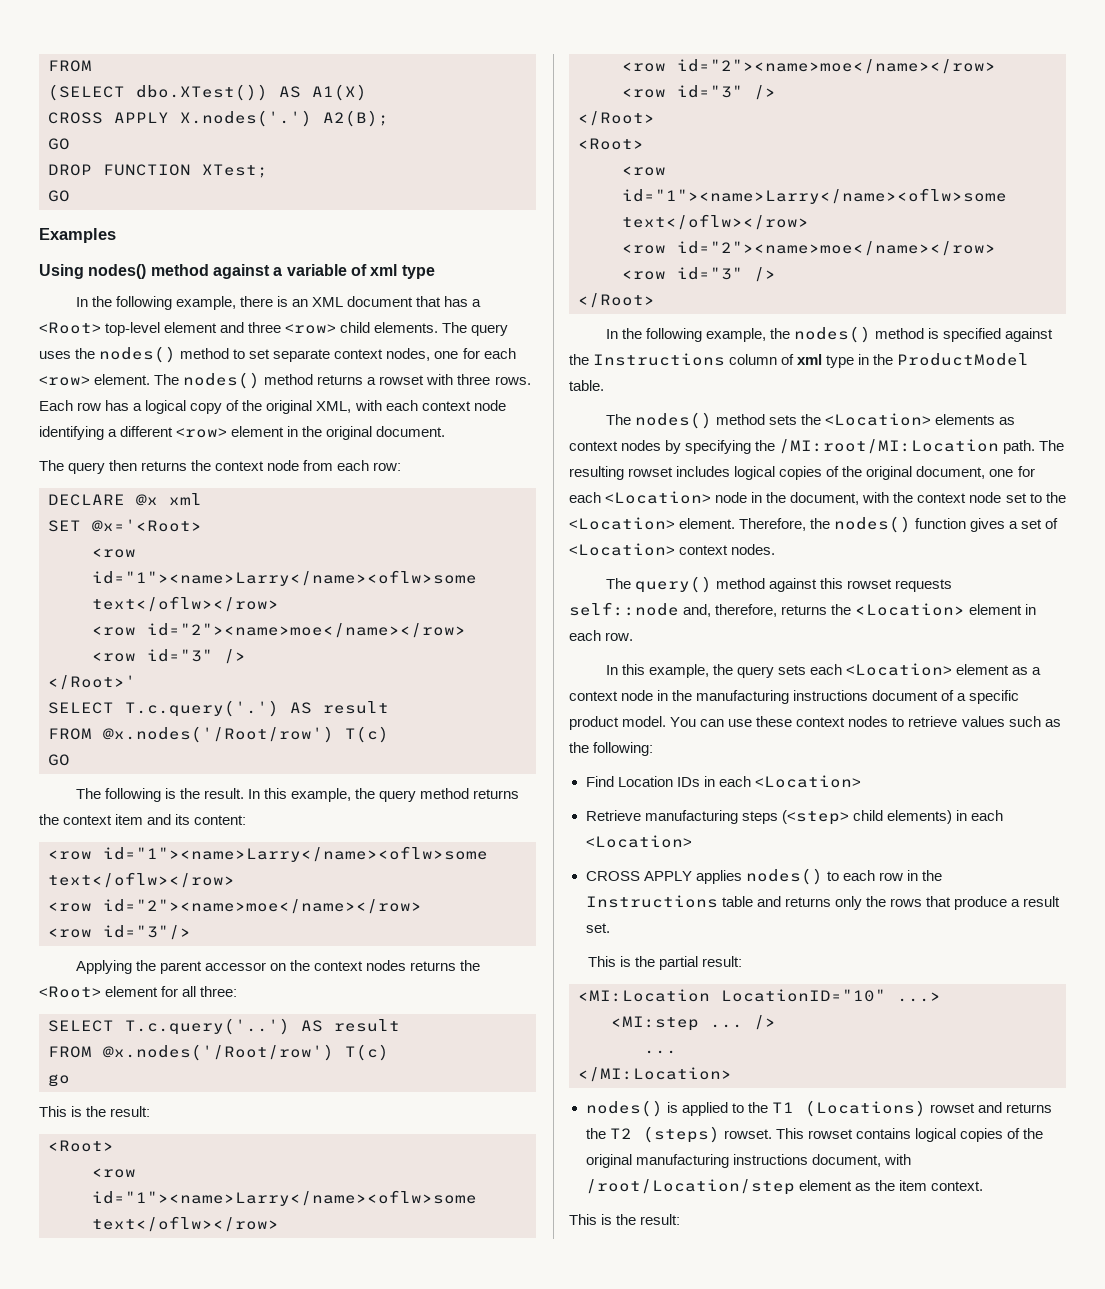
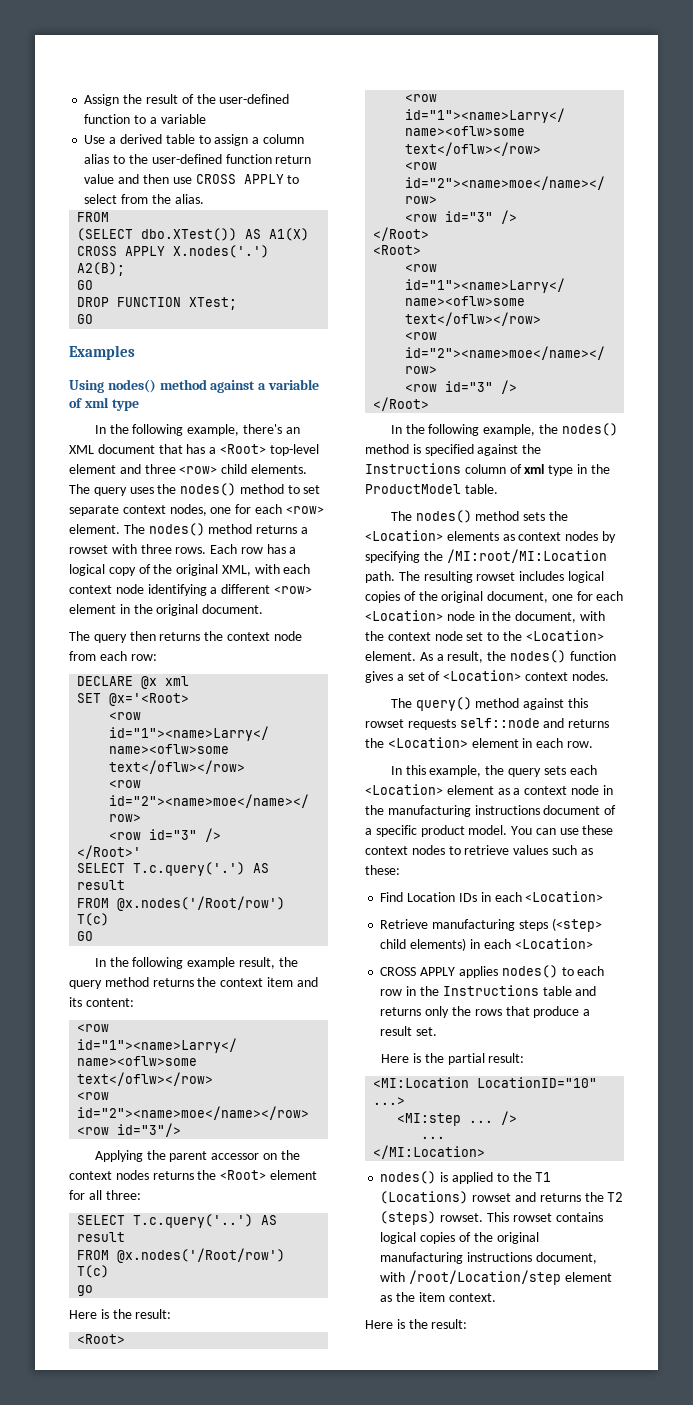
(48, 66) none -> [84,94,290,106] [84,114,206,124] [84,134,304,146] [84,154,312,164] [84,174,300,184] [84,194,204,204] Assign the result of the user-defined function to a variable // Use a derived table to assign a column alias to the user-defined function return value and then use CROSS APPLY to select from the alias. //
[240,296,289,307] there is -> [243,424,283,434] there's
[75,788,352,802] The following is the result. In this example, -> [94,957,276,969] In the following example result,
[39,1106,67,1117] This -> [69,1310,97,1319] Here
[739,518,807,531] Therefore, -> [419,651,484,663] As a result,
[683,604,778,617] and, therefore, -> [543,718,565,728] and
[569,742,654,756] the following: -> [365,865,400,875] these:
[587,956,616,967] This -> [381,1054,410,1063] Here
[569,1214,597,1225] This -> [365,1320,393,1329] Here

